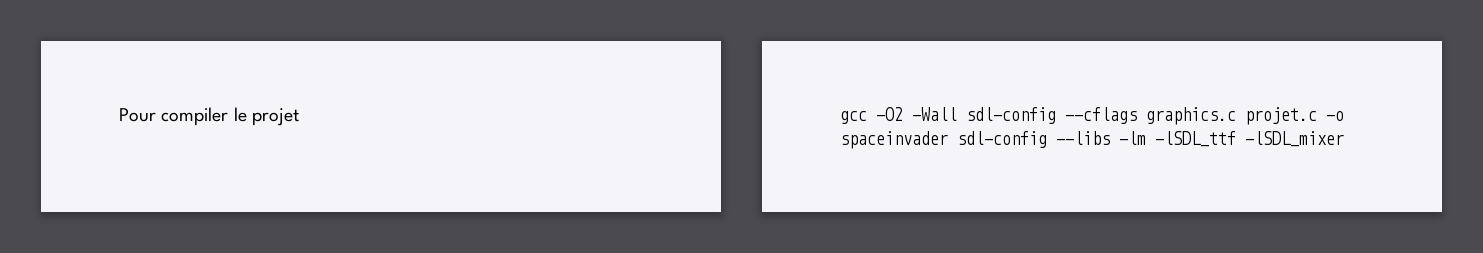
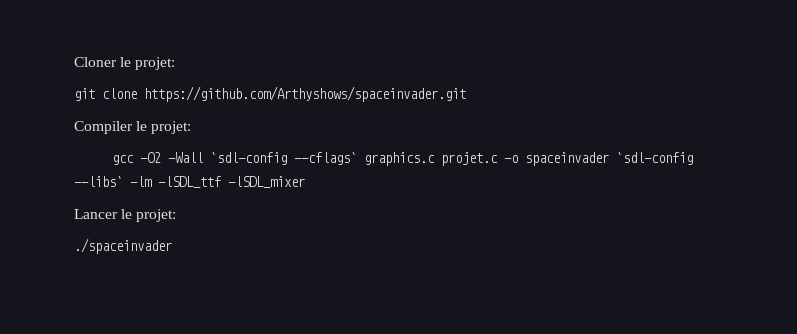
[119,107,299,126] Pour compiler le projet -> [74,57,176,70] [74,86,466,102] [74,121,192,134] Cloner le projet: // git clone https://github.com/Arthyshows/spaceinvader.git // Compiler le projet:
[966,107,1137,124] sdl-config --cflags -> [209,152,357,165] `sdl-config --cflags`
[957,131,1110,148] sdl-config --libs -> [615,152,693,165] [74,176,123,187] `sdl-config --libs`
(1344, 139) none -> [74,209,177,222] [74,238,172,254] // Lancer le projet: // ./spaceinvader

